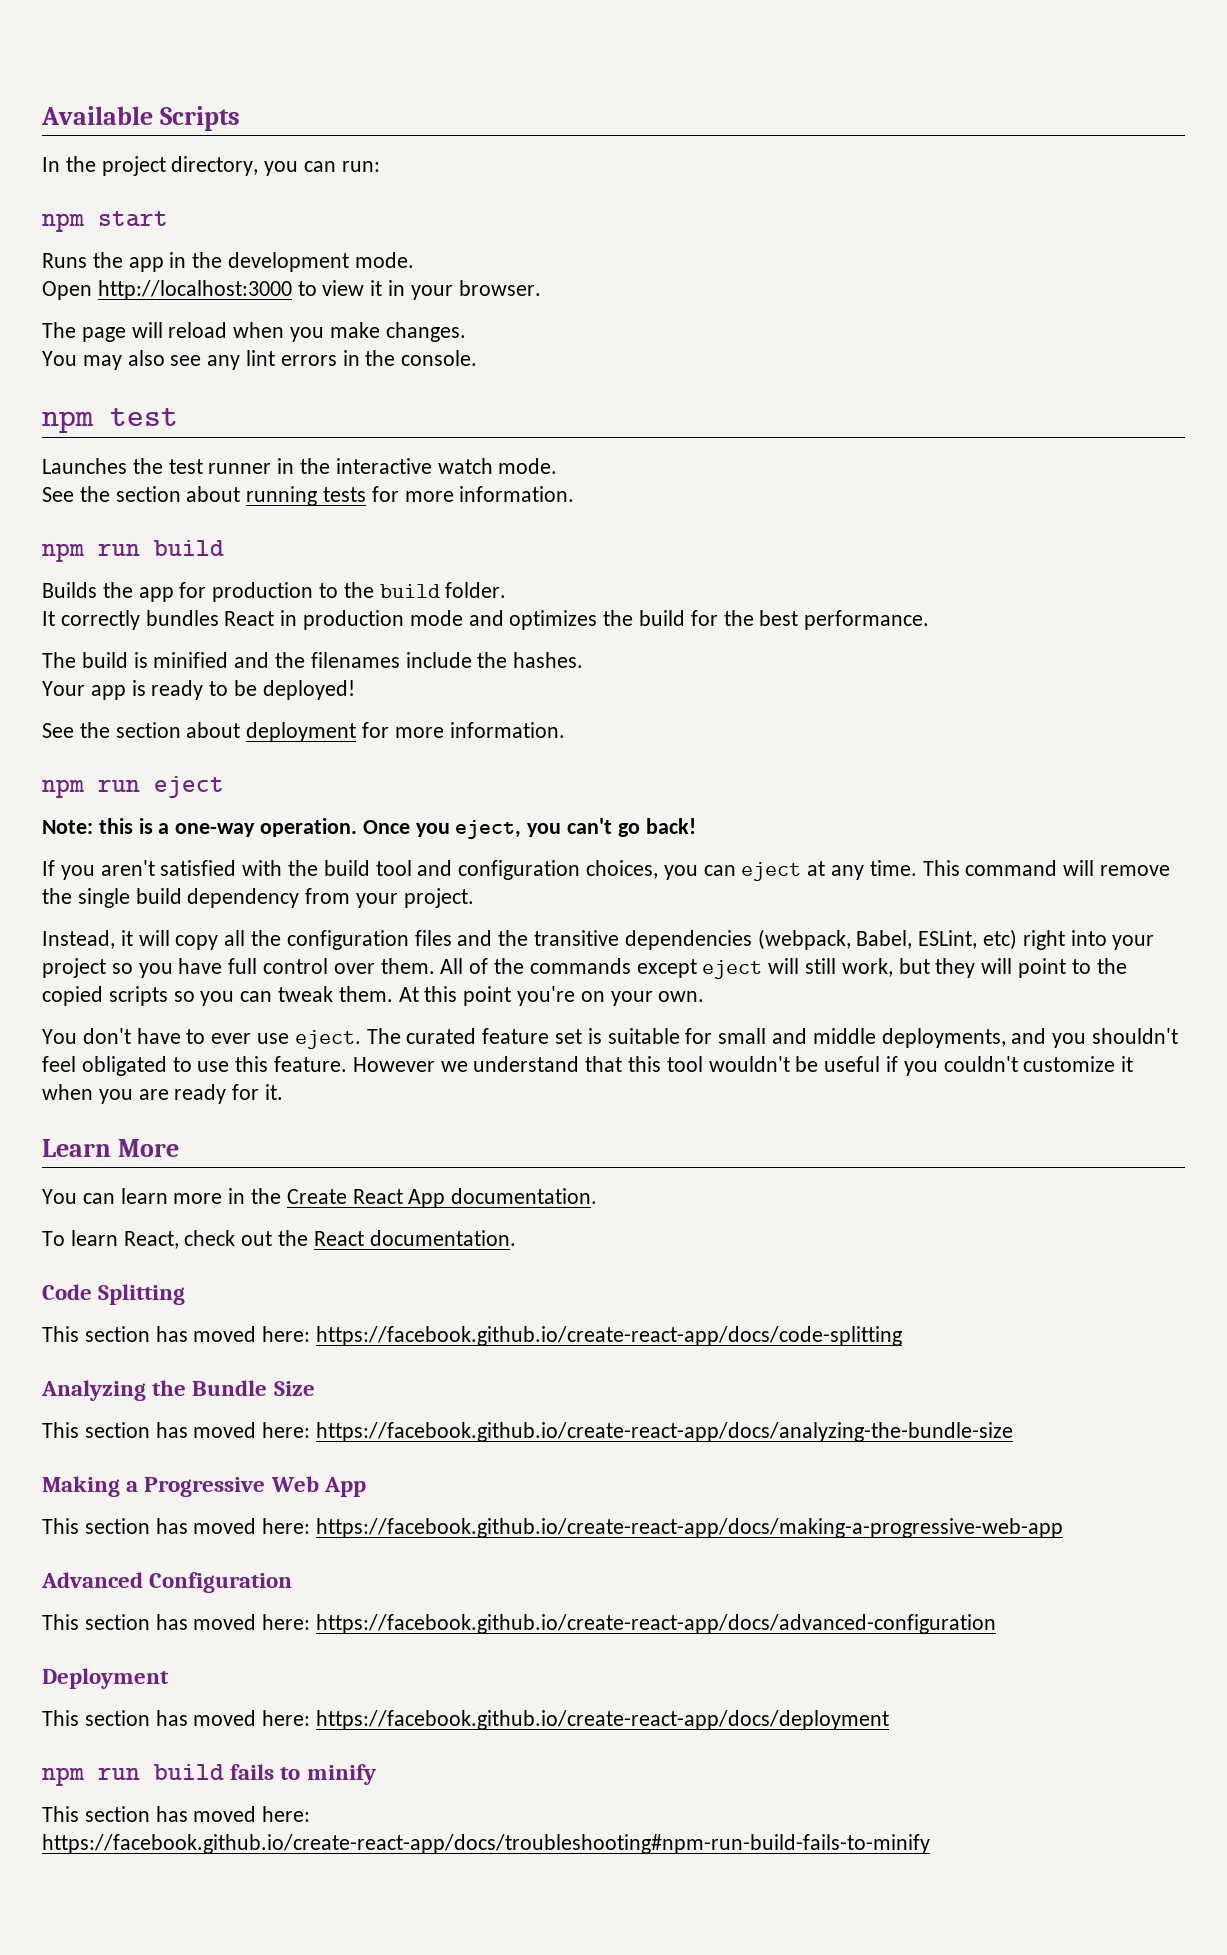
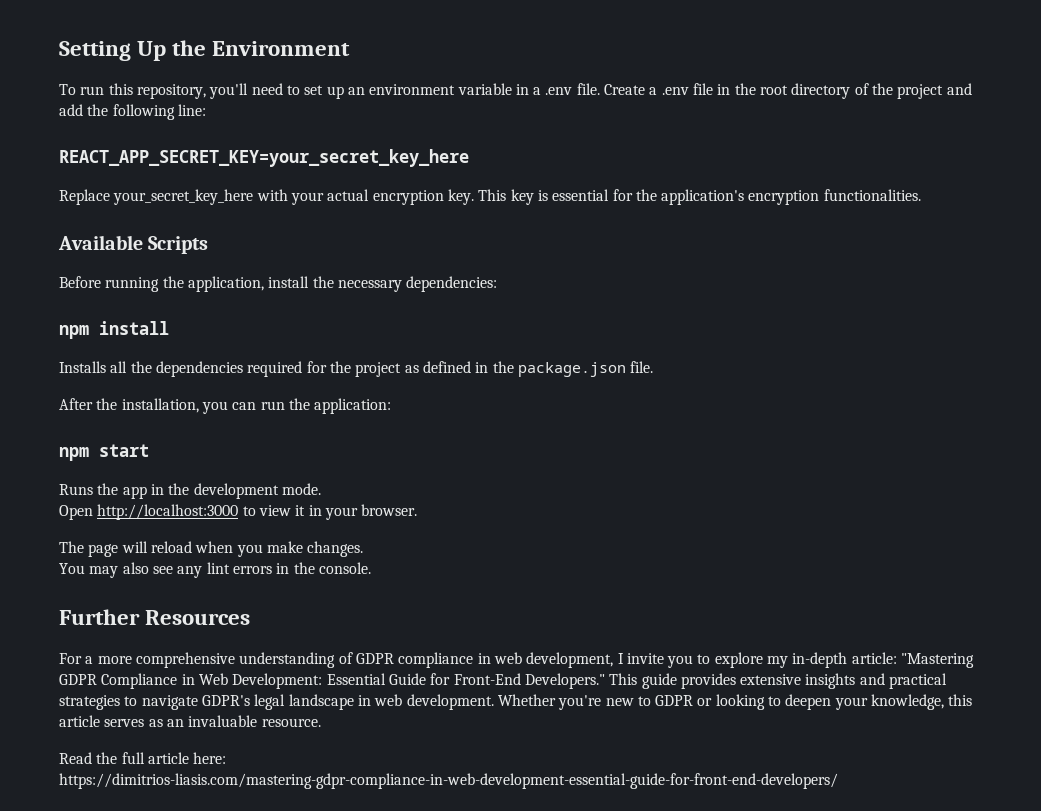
[41,106,241,131] [42,156,380,176] Available Scripts // In the project directory, you can run: -> [59,40,351,61] [59,83,972,99] [59,104,206,120] [59,149,469,167] [59,189,921,205] [58,235,209,254] [59,276,498,292] [59,321,169,339] [59,361,654,377] [59,398,392,414] Setting Up the Environment // To run this repository, you'll need to set up an environment variable in a .env file. Create a .env file in the root directory of the project and add the following line: // REACT_APP_SECRET_KEY=your_secret_key_here // Replace your_secret_key_here with your actual encryption key. This key is essential for the application's encryption functionalities. // Available Scripts // Before running the application, install the necessary dependencies: // npm install // Installs all the dependencies required for the project as defined in the package.json file. // After the installation, you can run the application:
[42,408,178,433] [42,458,558,474] [42,486,575,506] [42,540,224,562] [42,582,507,602] [42,610,930,630] [42,652,584,668] [42,680,355,700] [42,722,565,742] [42,776,224,798] [42,818,696,839] [42,860,1171,881] [42,888,474,908] [42,929,1155,950] [42,958,1127,979] [42,986,705,1006] [42,1028,1179,1049] [42,1056,1134,1076] [42,1084,284,1104] [42,1139,180,1157] [42,1188,598,1208] [42,1230,516,1249] [42,1284,186,1305] [42,1326,903,1346] [41,1380,315,1401] [42,1422,1014,1442] [42,1476,366,1497] [42,1518,1064,1538] [41,1572,293,1593] [42,1614,997,1634] [42,1668,169,1689] [42,1710,890,1730] [42,1764,376,1786] [42,1806,311,1822] [42,1834,930,1854] npm test // Launches the test runner in the interactive watch mode. // See the section about running tests for more information. // npm run build // Builds the app for production to the build folder. // It correctly bundles React in production mode and optimizes the build for the best performance. // The build is minified and the filenames include the hashes. // Your app is ready to be deployed! // See the section about deployment for more information. // npm run eject // Note: this is a one-way operation. Once you eject, you can't go back! // If you aren't satisfied with the build tool and configuration choices, you can eject at any time. This command will remove the single build dependency from your project. // Instead, it will copy all the configuration files and the transitive dependencies (webpack, Babel, ESLint, etc) right into your project so you have full control over them. All of the commands except eject will still work, but they will point to the copied scripts so you can tweak them. At this point you're on your own. // You don't have to ever use eject. The curated feature set is suitable for small and middle deployments, and you shouldn't feel obligated to use this feature. However we understand that this tool wouldn't be useful if you couldn't customize it when you are ready for it. // Learn More // You can learn more in the Create React App documentation. // To learn React, check out the React documentation. // Code Splitting // This section has moved here: https://facebook.github.io/create-react-app/docs/code-splitting // Analyzing the Bundle Size // This section has moved here: https://facebook.github.io/create-react-app/docs/analyzing-the-bundle-size // Making a Progressive Web App // This section has moved here: https://facebook.github.io/create-react-app/docs/making-a-progressive-web-app // Advanced Configuration // This section has moved here: https://facebook.github.io/create-react-app/docs/advanced-configuration // Deployment // This section has moved here: https://facebook.github.io/create-react-app/docs/deployment // npm run build fails to minify // This section has moved here: https://facebook.github.io/create-react-app/docs/troubleshooting#npm-run-build-fails-to-minify -> [59,609,251,625] [59,652,975,668] [59,673,948,689] [59,694,973,710] [59,715,321,727] [59,752,227,764] [59,773,838,789] Further Resources // For a more comprehensive understanding of GDPR compliance in web development, I invite you to explore my in-depth article: "Mastering GDPR Compliance in Web Development: Essential Guide for Front-End Developers." This guide provides extensive insights and practical strategies to navigate GDPR's legal landscape in web development. Whether you're new to GDPR or looking to deepen your knowledge, this article serves as an invaluable resource. // Read the full article here: https://dimitrios-liasis.com/mastering-gdpr-compliance-in-web-development-essential-guide-for-front-end-developers/

